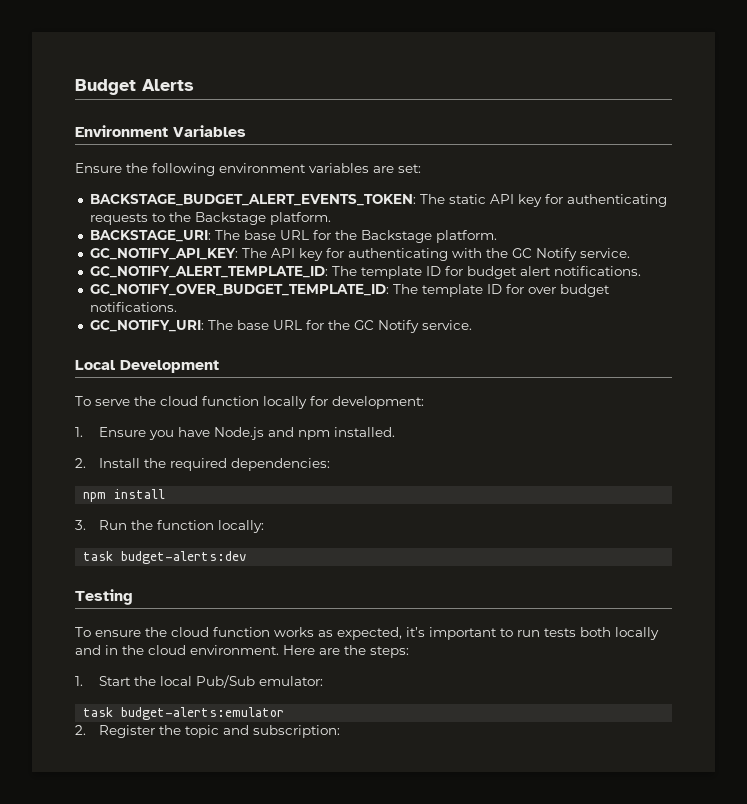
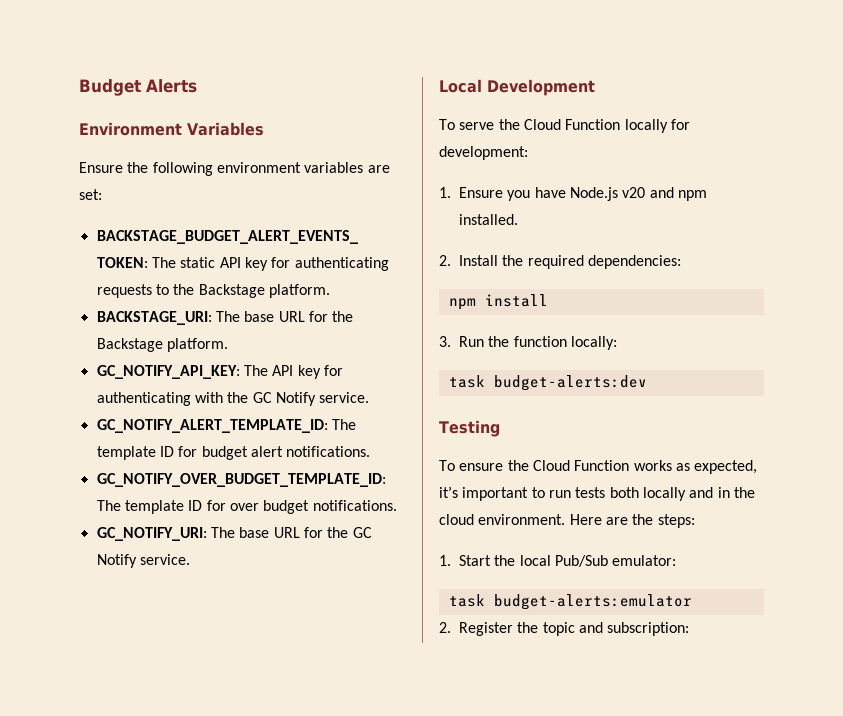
[160,396,259,406] cloud function -> [523,119,621,130] Cloud Function
(264, 433) none -> [622,187,646,198] v20
[171,627,270,637] cloud function -> [532,460,630,471] Cloud Function

